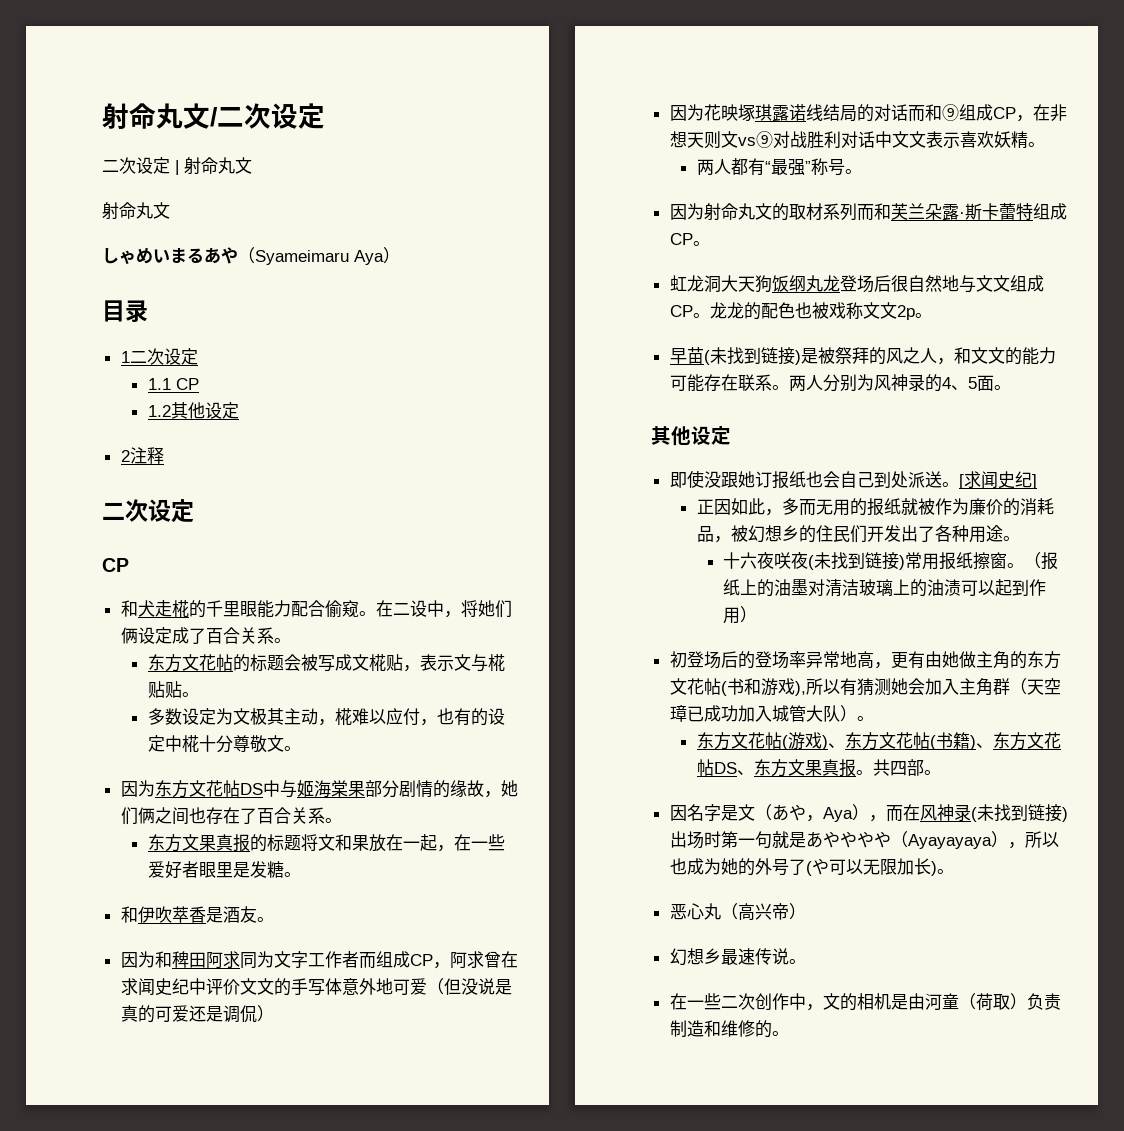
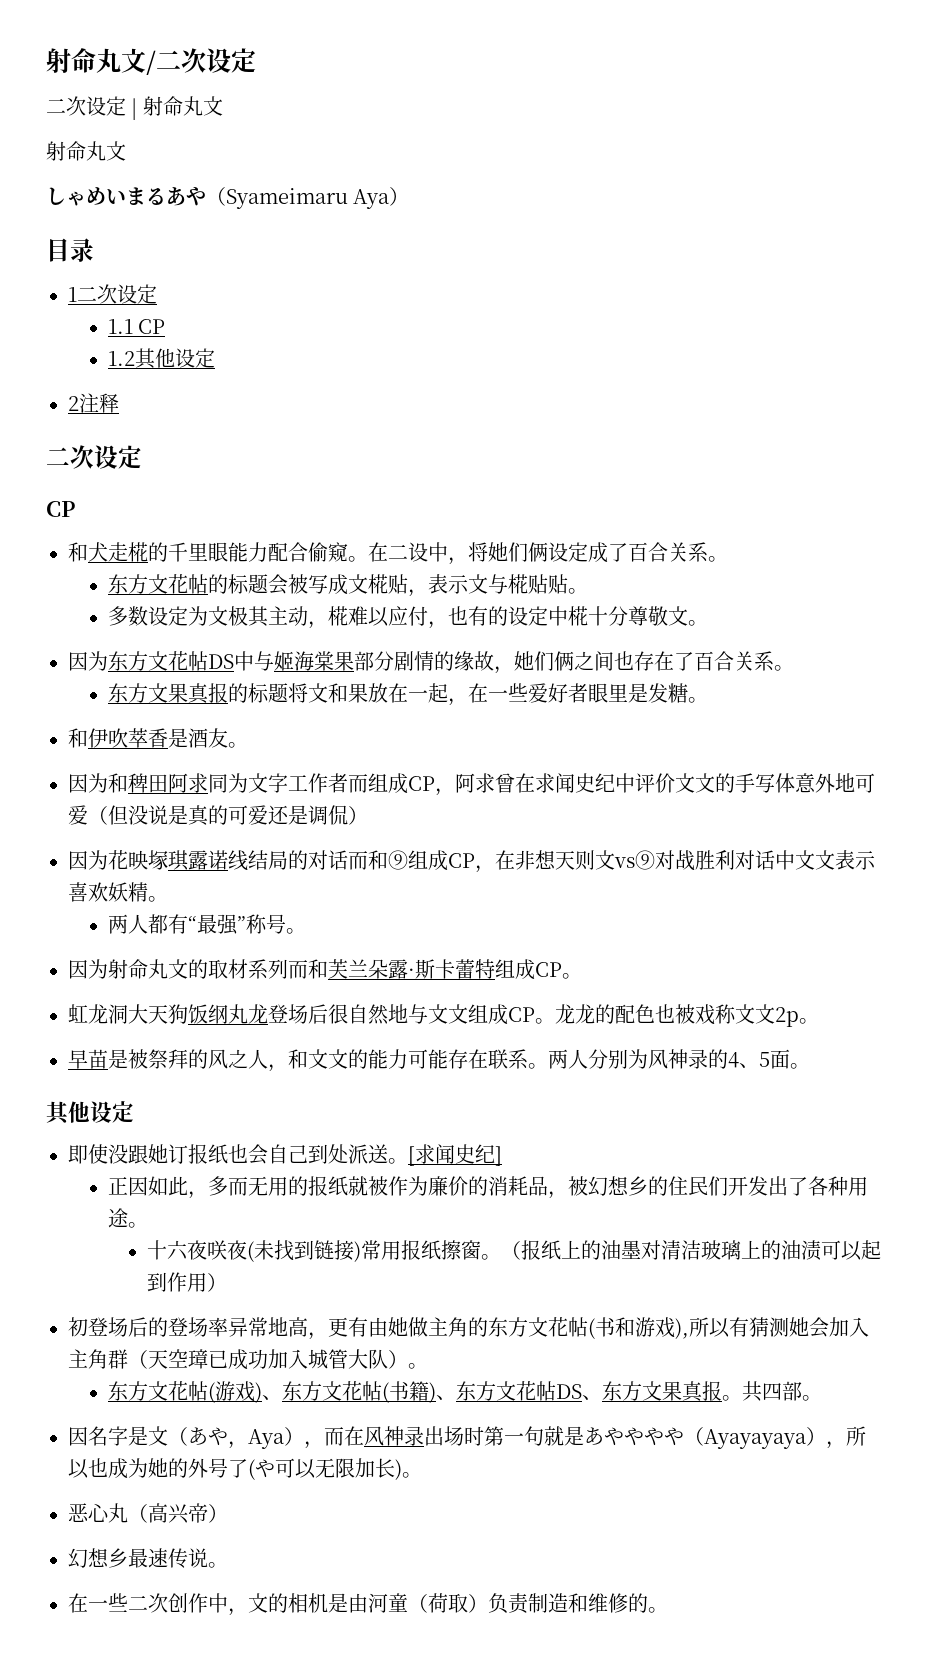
[703,347,801,365] (未找到链接) -> (108, 1059) none
[970,804,1068,822] (未找到链接) -> (424, 1436) none

